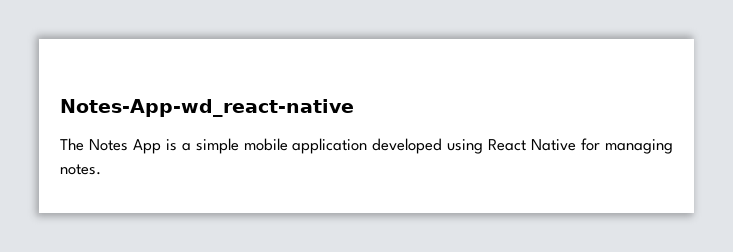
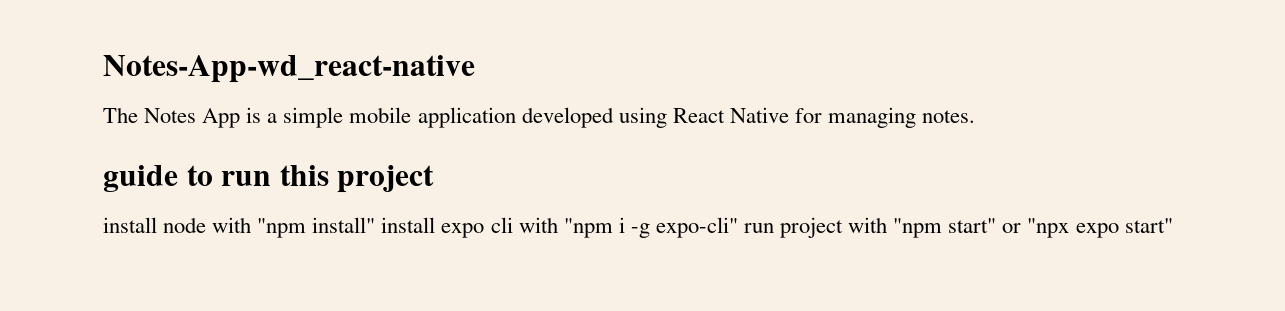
(101, 169) none -> [103,165,435,193] [103,217,1173,238] // guide to run this project // install node with "npm install" install expo cli with "npm i -g expo-cli" run project with "npm start" or "npx expo start"

